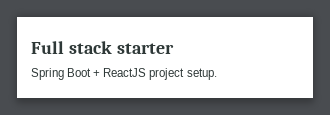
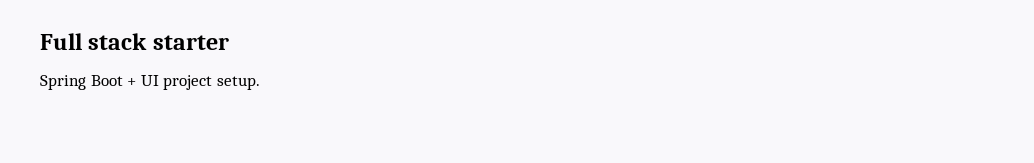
[103,68,147,77] ReactJS -> [140,75,159,86] UI

